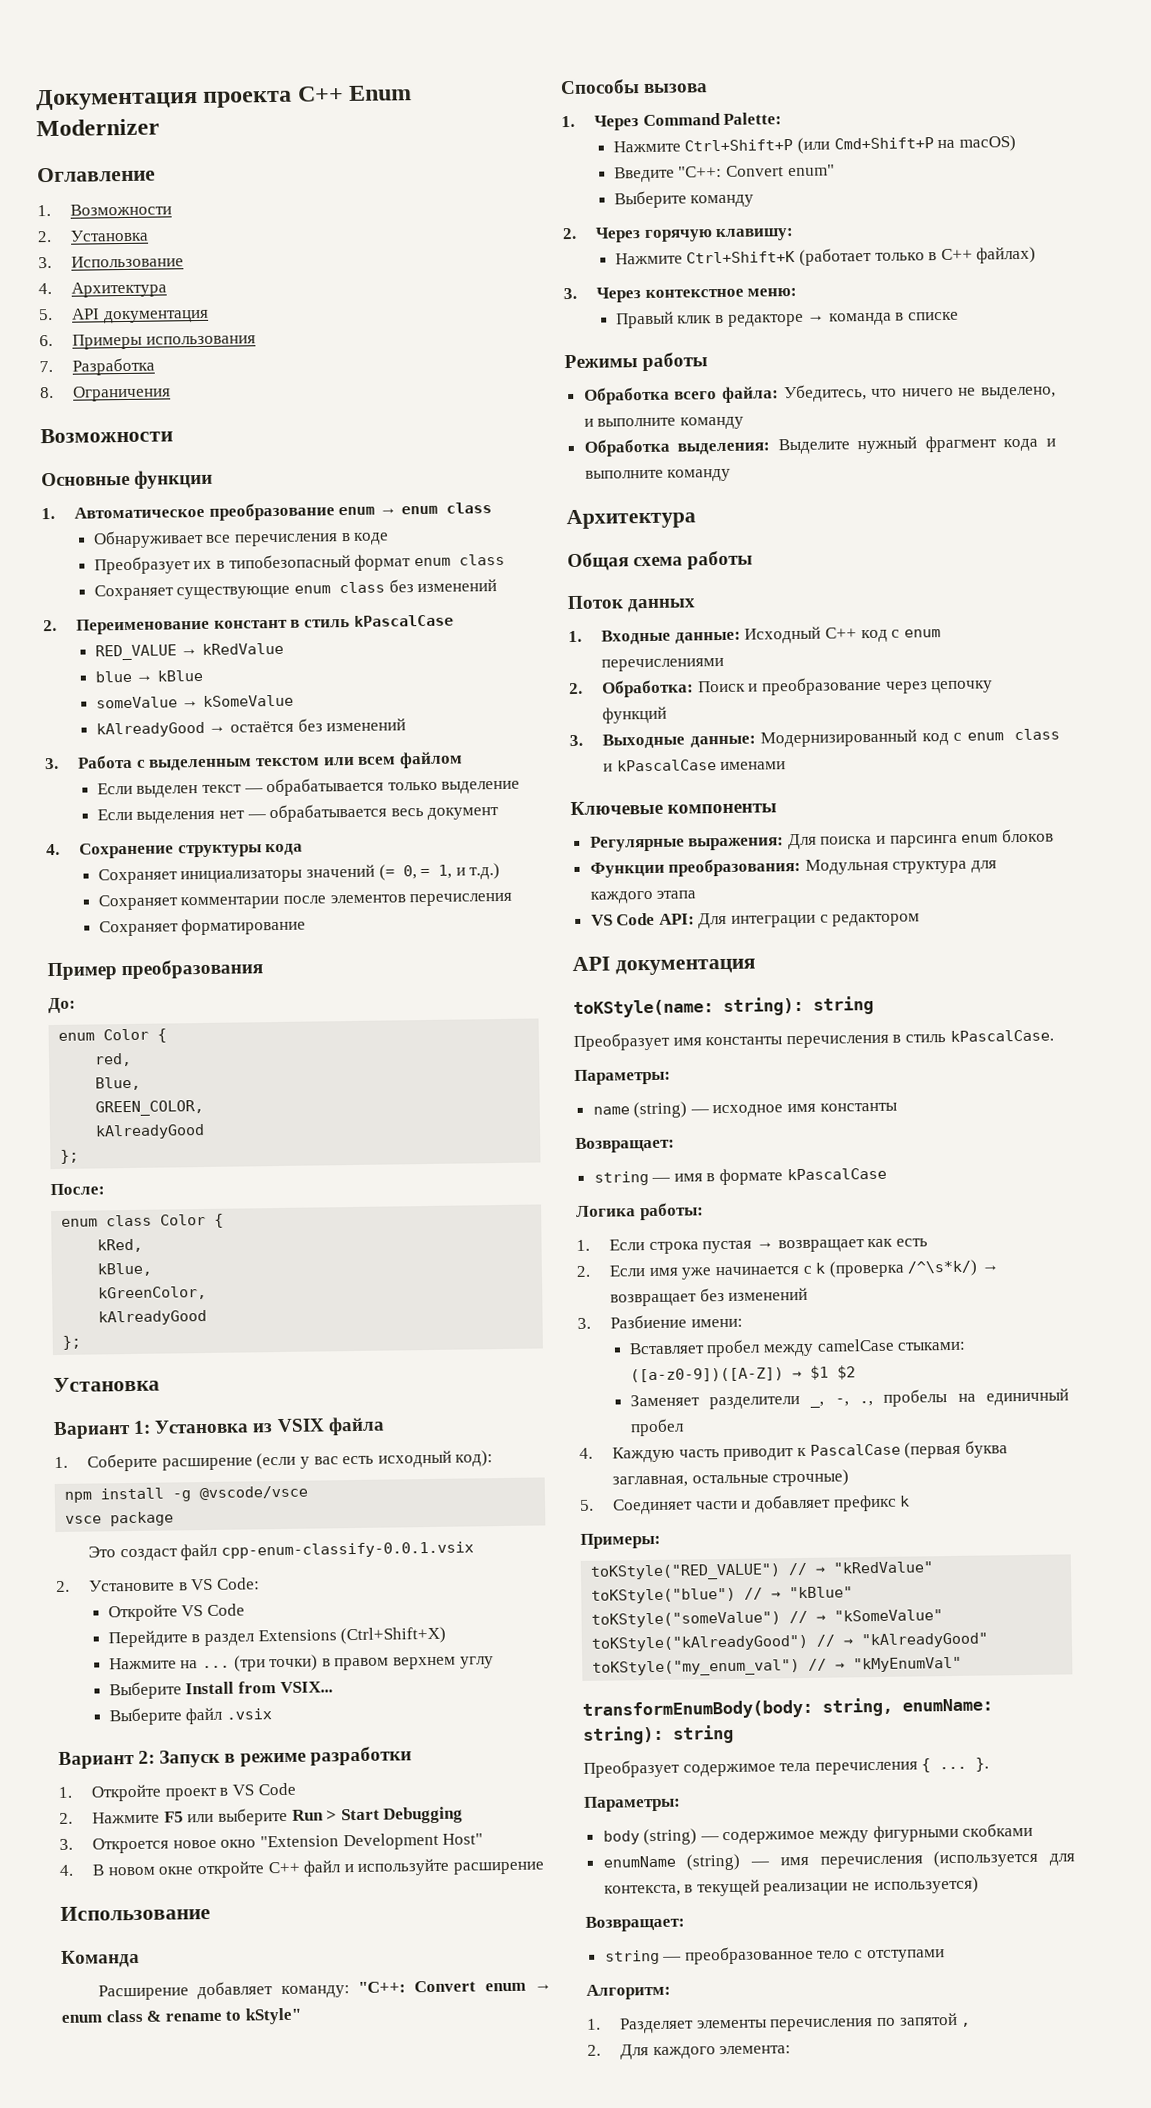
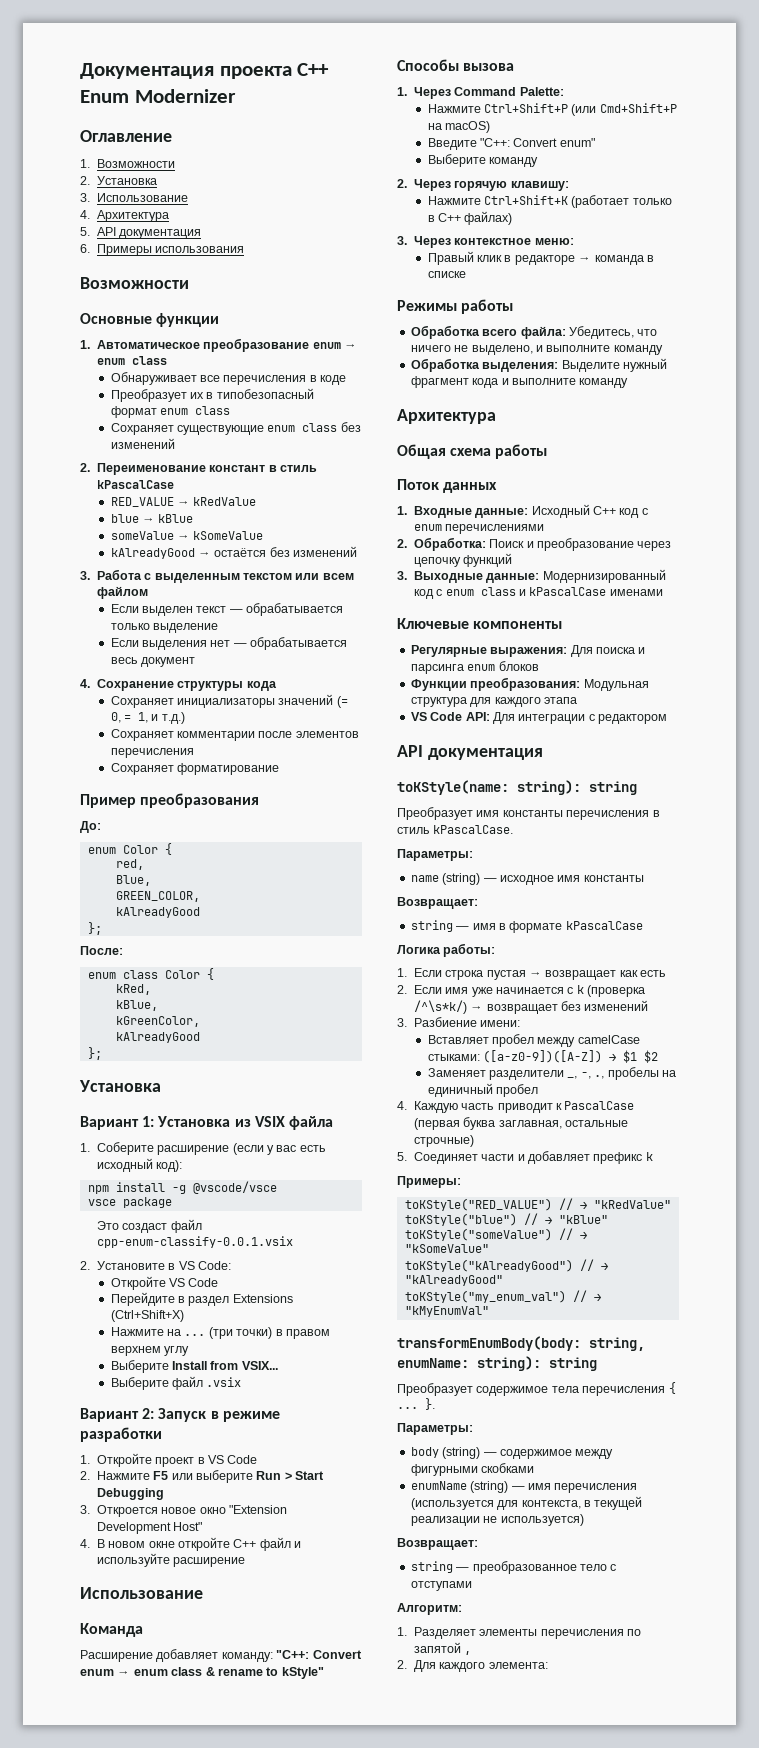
[39,357,156,376] [39,385,172,402] // 7. Разработка // 8. Ограничения -> (245, 249) none

